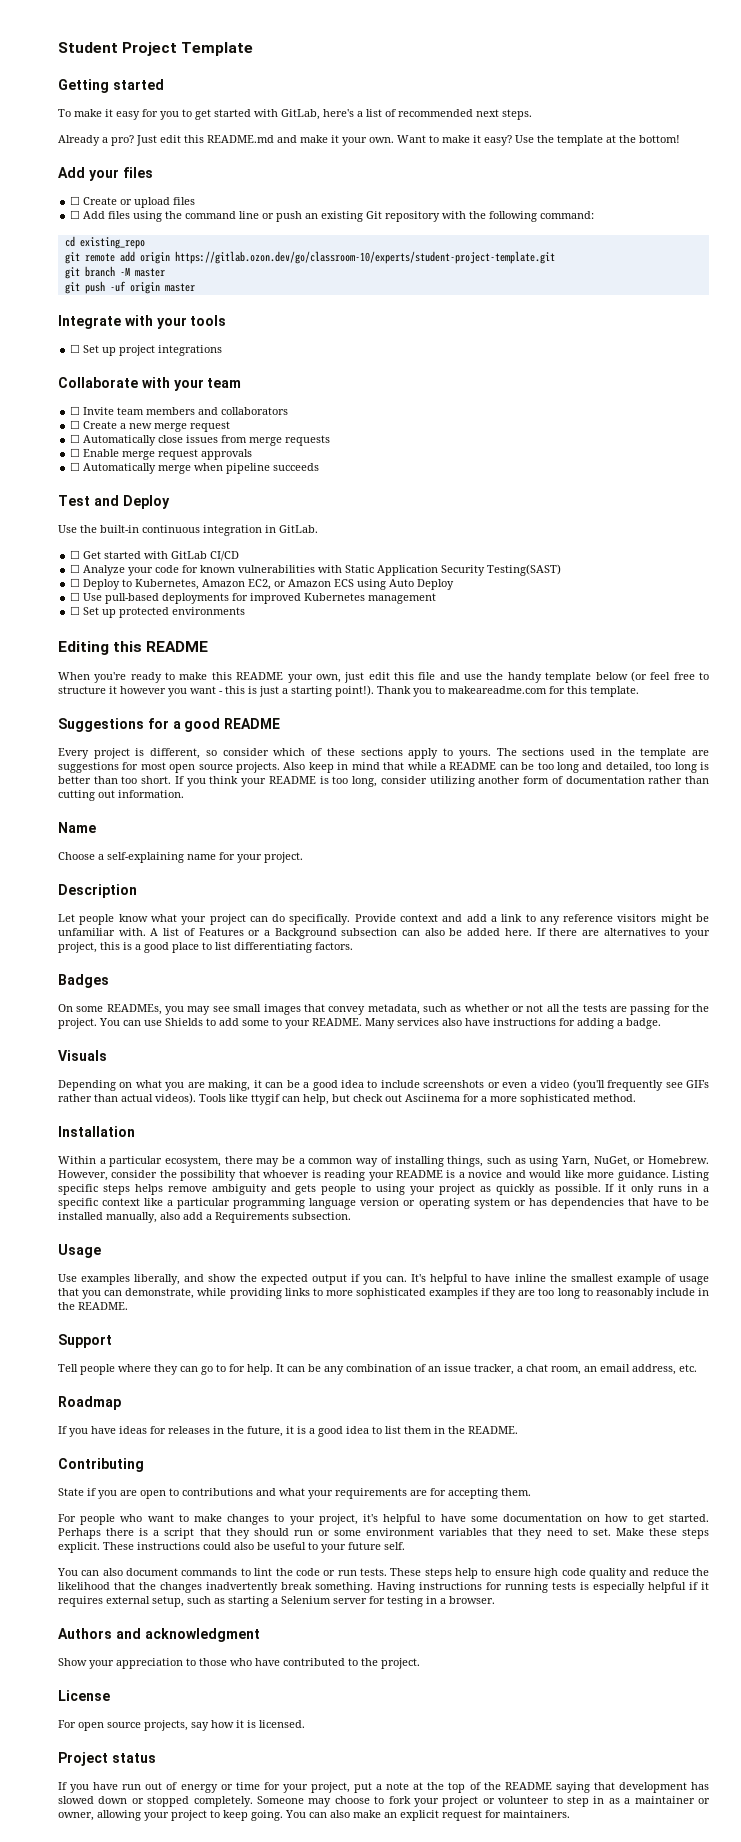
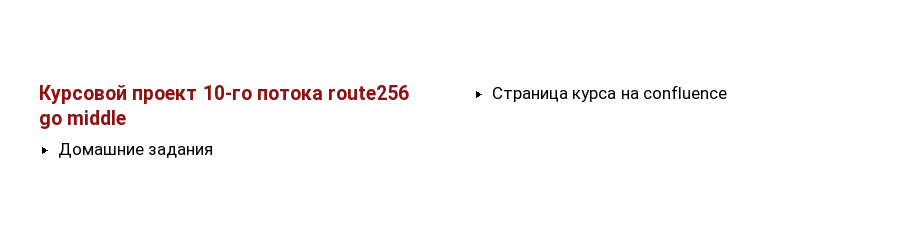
[58,42,254,56] [58,79,164,93] [58,109,532,120] [58,135,680,146] [58,167,153,181] [70,196,196,208] [70,210,595,222] [64,236,145,249] [64,251,555,264] [64,266,165,279] [64,281,195,294] [58,315,227,329] [70,344,223,356] [58,377,242,391] [70,406,289,415] [70,420,231,432] [70,434,331,446] [70,448,253,460] [70,462,320,474] [58,495,170,509] [58,525,318,536] [70,550,240,561] [70,564,562,576] [70,578,455,590] [70,592,437,604] [70,606,246,618] [58,641,209,655] [58,671,710,683] [58,685,639,697] [58,718,281,732] [58,748,709,759] [58,762,710,773] [58,776,710,787] [58,790,184,801] [58,822,96,833] [58,852,303,863] [58,884,137,898] [58,914,709,925] [58,928,710,939] [58,942,353,953] [58,974,109,988] [58,1004,710,1015] [58,1018,661,1029] [58,1050,107,1061] [58,1079,710,1091] [58,1093,636,1105] [58,1126,135,1137] [58,1156,709,1167] [58,1170,710,1181] [58,1184,710,1195] [58,1198,709,1209] [58,1212,351,1223] [58,1244,101,1258] [58,1274,710,1285] [58,1288,709,1299] [58,1302,128,1310] [58,1334,112,1348] [58,1364,697,1375] [58,1396,121,1410] [58,1426,518,1437] [58,1458,144,1472] [58,1488,531,1499] [58,1514,710,1525] [58,1528,710,1539] [58,1542,405,1553] [57,1568,710,1579] [58,1582,709,1593] [58,1596,495,1607] [58,1628,260,1642] [58,1658,420,1669] [58,1690,110,1701] [58,1720,305,1731] [58,1752,156,1766] [58,1782,709,1793] [58,1796,710,1807] [58,1810,570,1821] Student Project Template // Getting started // To make it easy for you to get started with GitLab, here's a list of recommended next steps. // Already a pro? Just edit this README.md and make it your own. Want to make it easy? Use the template at the bottom! // Add your files // ☐ Create or upload files // ☐ Add files using the command line or push an existing Git repository with the following command: // cd existing_repo // git remote add origin https://gitlab.ozon.dev/go/classroom-10/experts/student-project-template.git // git branch -M master // git push -uf origin master // Integrate with your tools // ☐ Set up project integrations // Collaborate with your team // ☐ Invite team members and collaborators // ☐ Create a new merge request // ☐ Automatically close issues from merge requests // ☐ Enable merge request approvals // ☐ Automatically merge when pipeline succeeds // Test and Deploy // Use the built-in continuous integration in GitLab. // ☐ Get started with GitLab CI/CD // ☐ Analyze your code for known vulnerabilities with Static Application Security Testing(SAST) // ☐ Deploy to Kubernetes, Amazon EC2, or Amazon ECS using Auto Deploy // ☐ Use pull-based deployments for improved Kubernetes management // ☐ Set up protected environments // Editing this README // When you're ready to make this README your own, just edit this file and use the handy template below (or feel free to structure it however you want - this is just a starting point!). Thank you to makeareadme.com for this template. // Suggestions for a good README // Every project is different, so consider which of these sections apply to yours. The sections used in the template are suggestions for most open source projects. Also keep in mind that while a README can be too long and detailed, too long is better than too short. If you think your README is too long, consider utilizing another form of documentation rather than cutting out information. // Name // Choose a self-explaining name for your project. // Description // Let people know what your project can do specifically. Provide context and add a link to any reference visitors might be unfamiliar with. A list of Features or a Background subsection can also be added here. If there are alternatives to your project, this is a good place to list differentiating factors. // Badges // On some READMEs, you may see small images that convey metadata, such as whether or not all the tests are passing for the project. You can use Shields to add some to your README. Many services also have instructions for adding a badge. // Visuals // Depending on what you are making, it can be a good idea to include screenshots or even a video (you'll frequently see GIFs rather than actual videos). Tools like ttygif can help, but check out Asciinema for a more sophisticated method. // Installation // Within a particular ecosystem, there may be a common way of installing things, such as using Yarn, NuGet, or Homebrew. However, consider the possibility that whoever is reading your README is a novice and would like more guidance. Listing specific steps helps remove ambiguity and gets people to using your project as quickly as possible. If it only runs in a specific context like a particular programming language version or operating system or has dependencies that have to be installed manually, also add a Requirements subsection. // Usage // Use examples liberally, and show the expected output if you can. It's helpful to have inline the smallest example of usage that you can demonstrate, while providing links to more sophisticated examples if they are too long to reasonably include in the README. // Support // Tell people where they can go to for help. It can be any combination of an issue tracker, a chat room, an email address, etc. // Roadmap // If you have ideas for releases in the future, it is a good idea to list them in the README. // Contributing // State if you are open to contributions and what your requirements are for accepting them. // For people who want to make changes to your project, it's helpful to have some documentation on how to get started. Perhaps there is a script that they should run or some environment variables that they need to set. Make these steps explicit. These instructions could also be useful to your future self. // You can also document commands to lint the code or run tests. These steps help to ensure high code quality and reduce the likelihood that the changes inadvertently break something. Having instructions for running tests is especially helpful if it requires external setup, such as starting a Selenium server for testing in a browser. // Authors and acknowledgment // Show your appreciation to those who have contributed to the project. // License // For open source projects, say how it is licensed. // Project status // If you have run out of energy or time for your project, put a note at the top of the README saying that development has slowed down or stopped completely. Someone may choose to fork your project or volunteer to step in as a maintainer or owner, allowing your project to keep going. You can also make an explicit request for maintainers. -> [39,85,410,104] [39,110,127,129] [57,143,214,158] [491,85,728,102] Курсовой проект 10-го потока route256 go middle // Домашние задания // Страница курса на confluence

